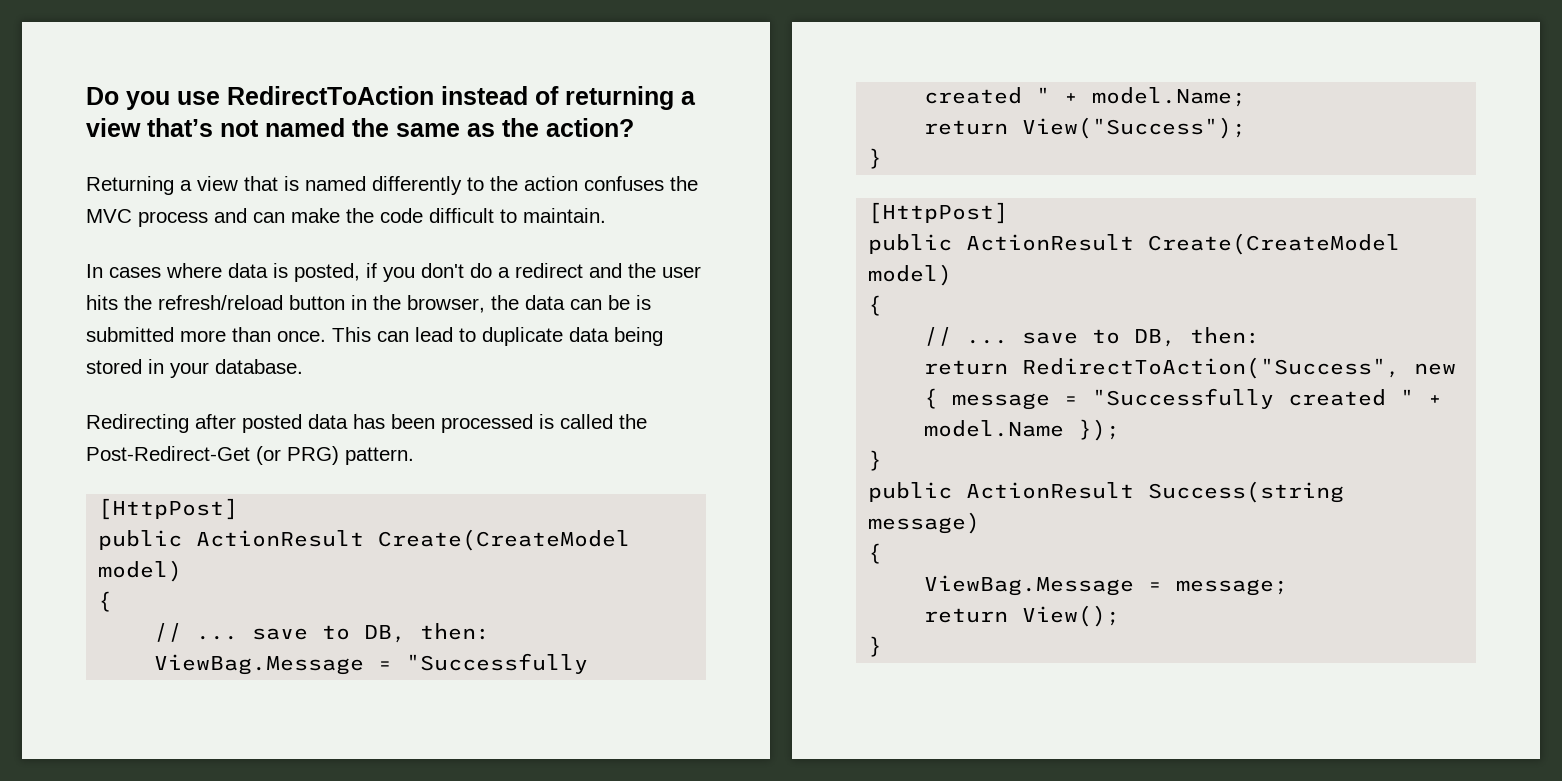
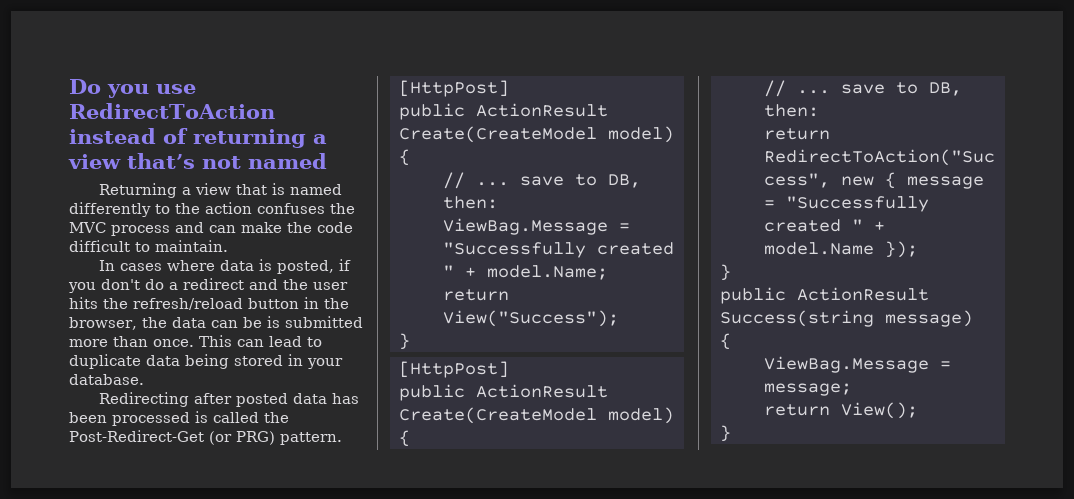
[352,118,634,137] the same as the action? -> (327, 161) none

